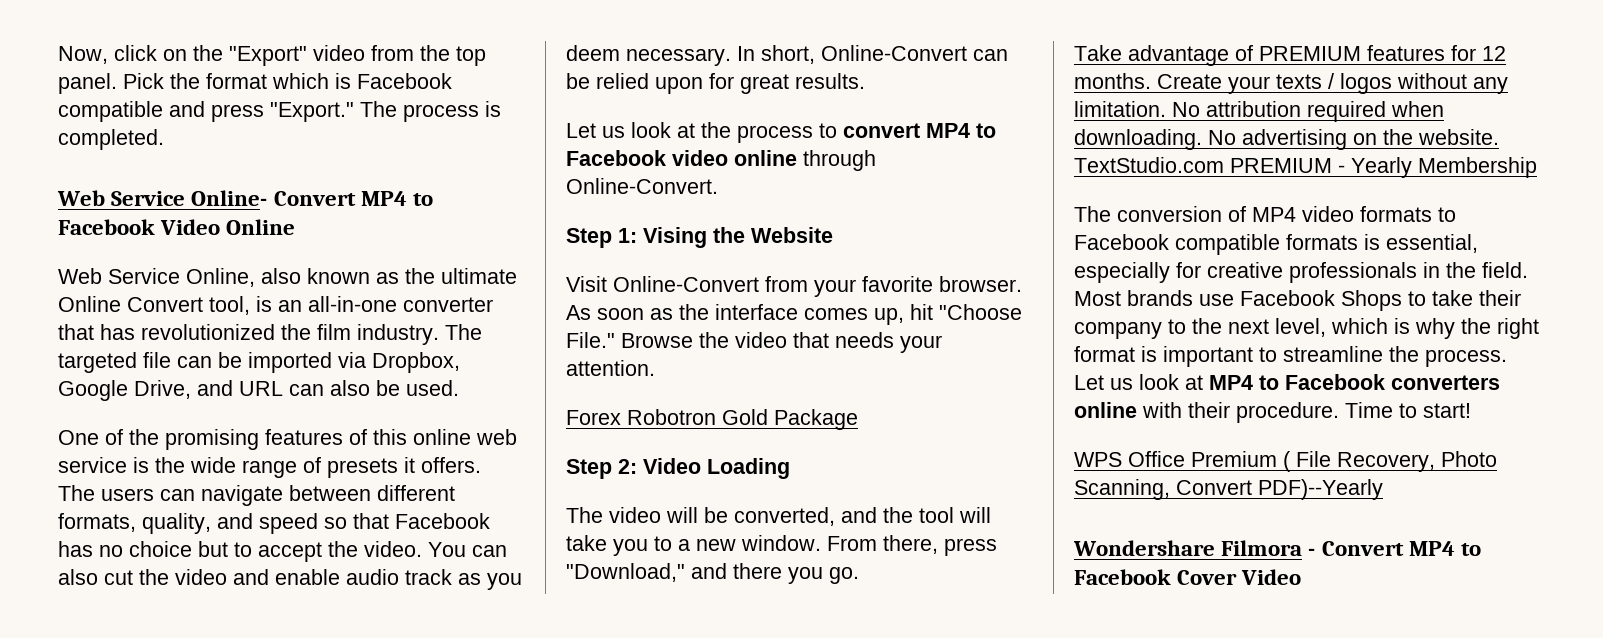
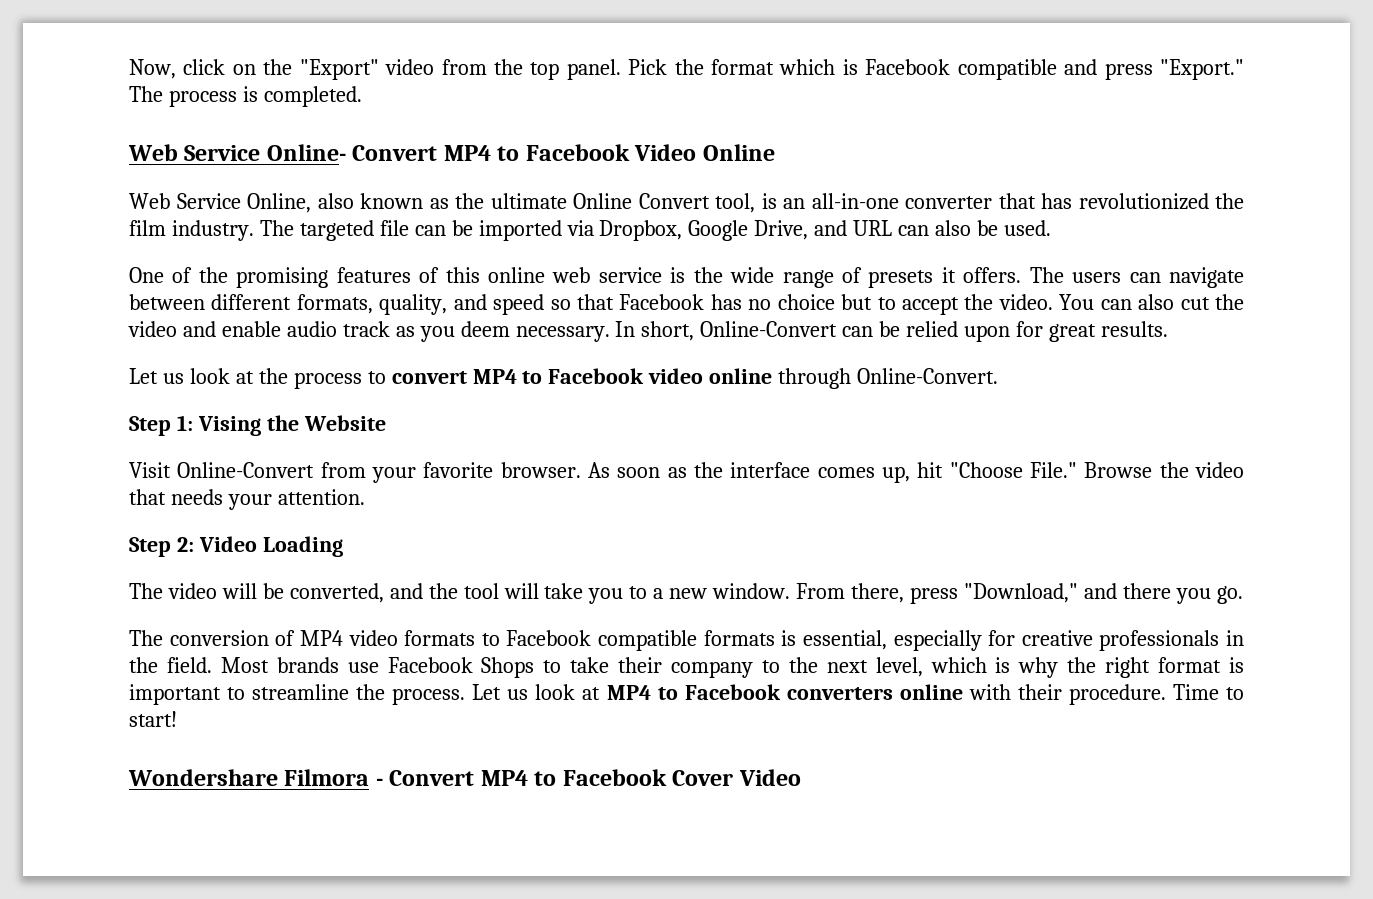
[566,409,858,430] // Forex Robotron Gold Package -> (365, 497) none
[1074,45,1506,66] [1074,73,1508,94] [1074,101,1444,122] [1074,129,1499,150] [1074,157,1537,178] // Take advantage of PREMIUM features for 12 months. Create your texts / logos without any limitation. No attribution required when downloading. No advertising on the website. TextStudio.com PREMIUM - Yearly Membership -> (1243, 595) none
[1074,451,1497,472] [1074,479,1383,500] // WPS Office Premium ( File Recovery, Photo Scanning, Convert PDF)--Yearly -> (177, 719) none

